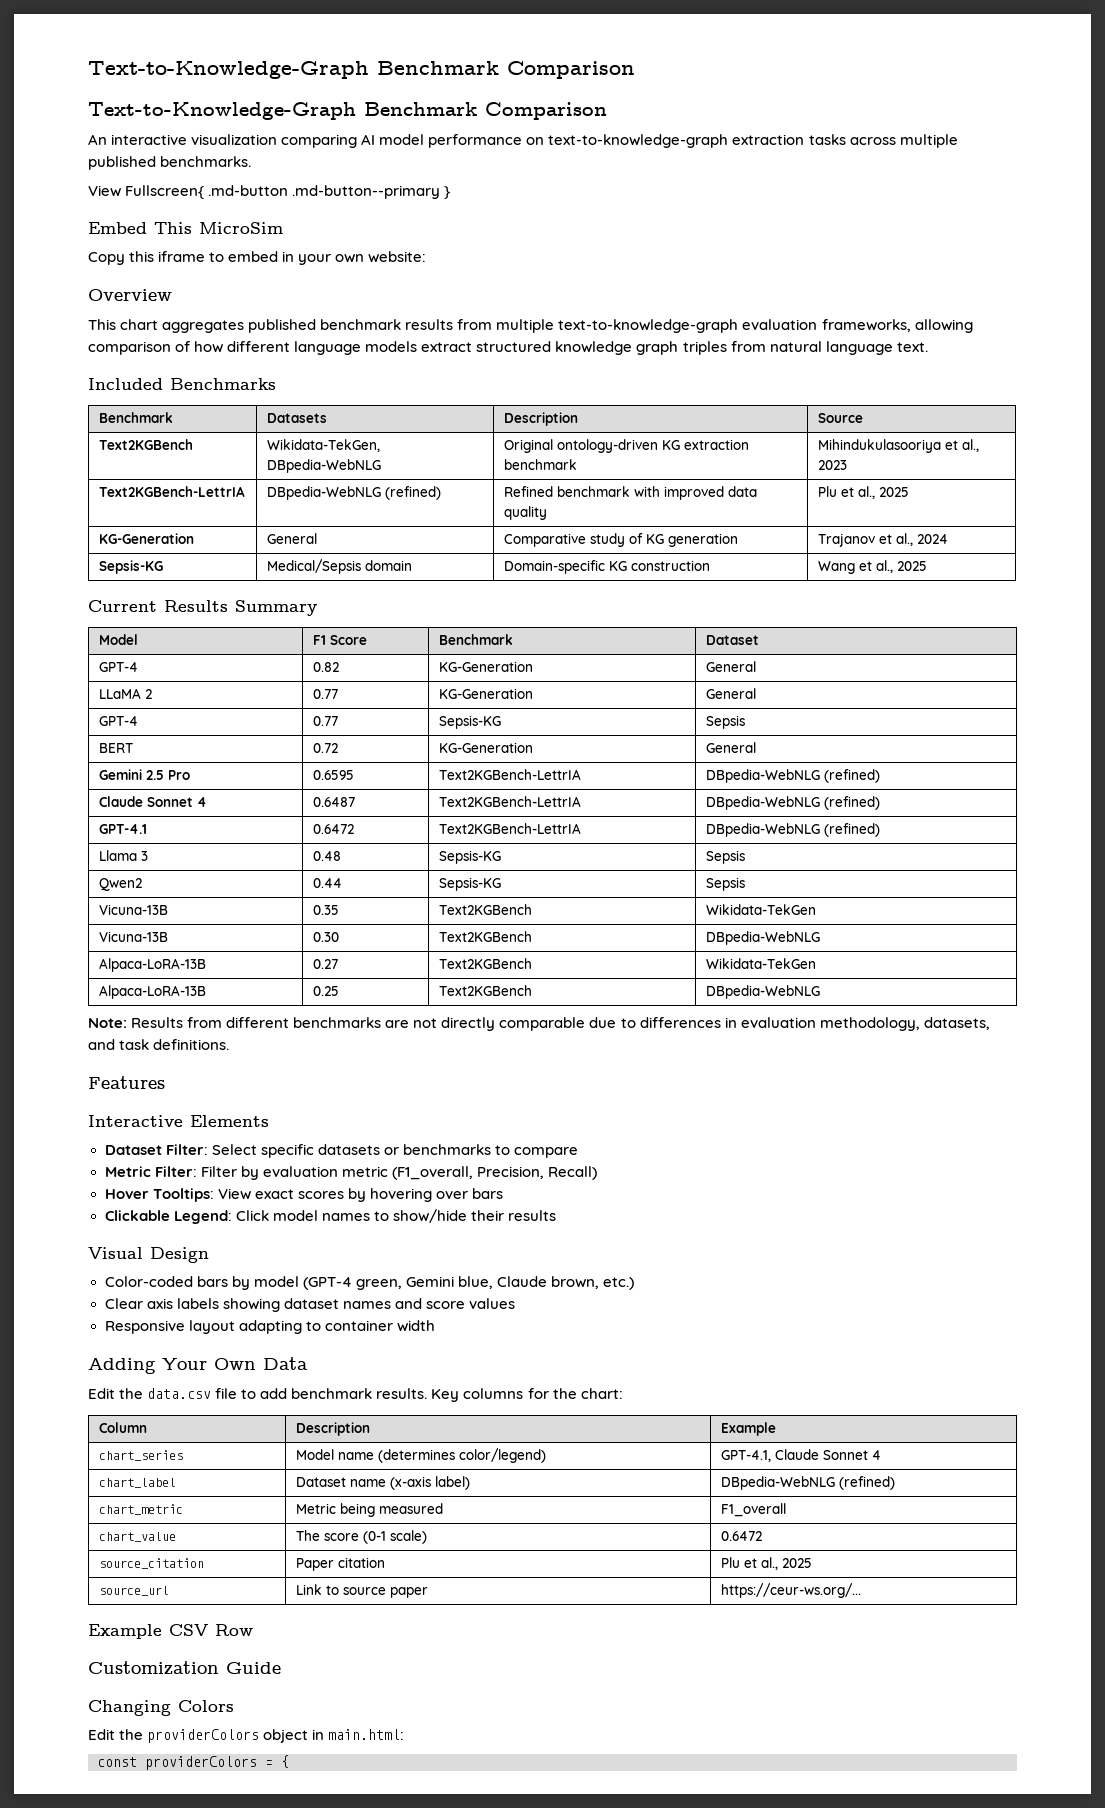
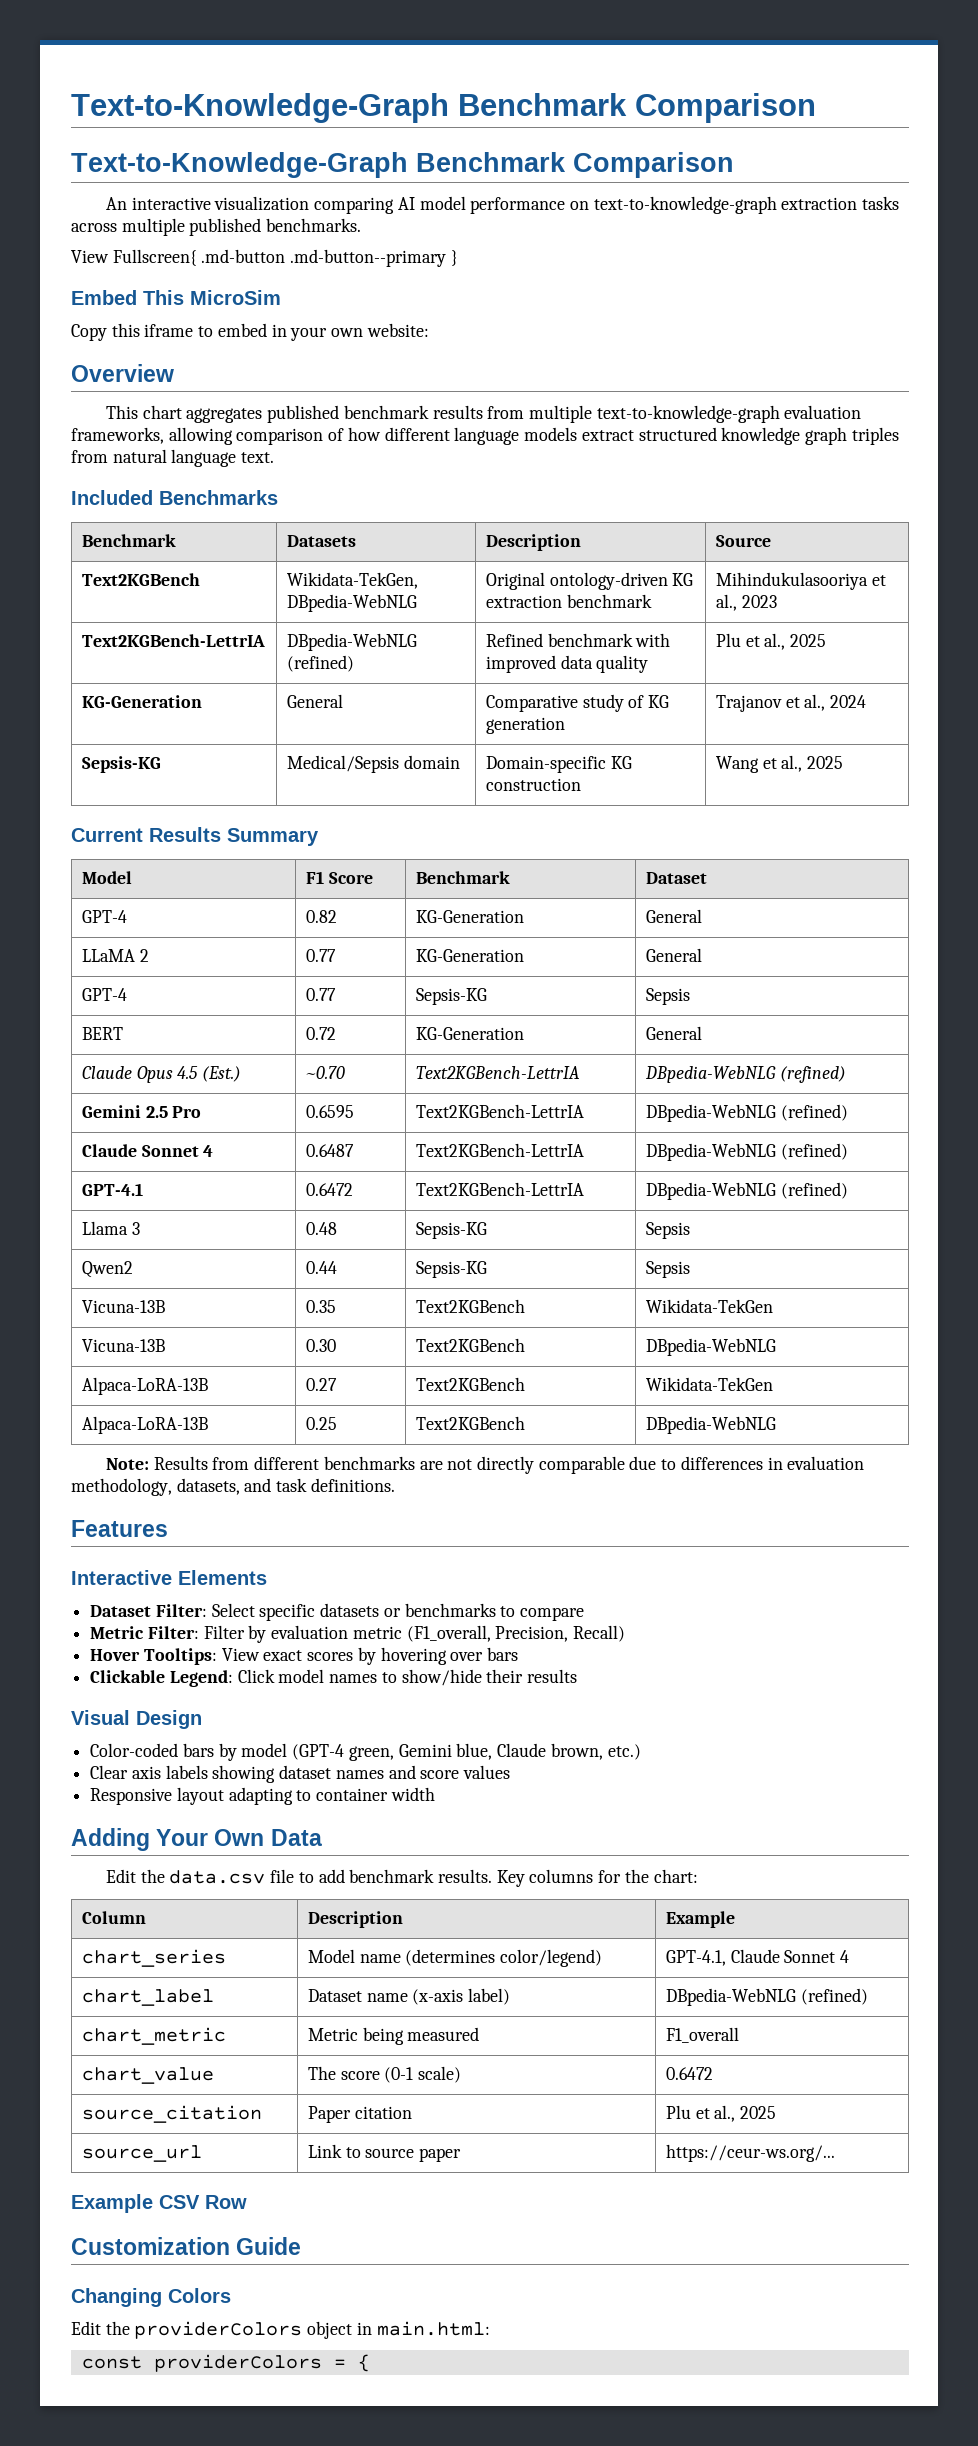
(756, 747) none -> [81,1066,241,1083] [305,1066,345,1079] [415,1066,580,1079] [644,1066,846,1083] // Claude Opus 4.5 (Est.) | ~0.70 | Text2KGBench-LettrIA | DBpedia-WebNLG (refined)

